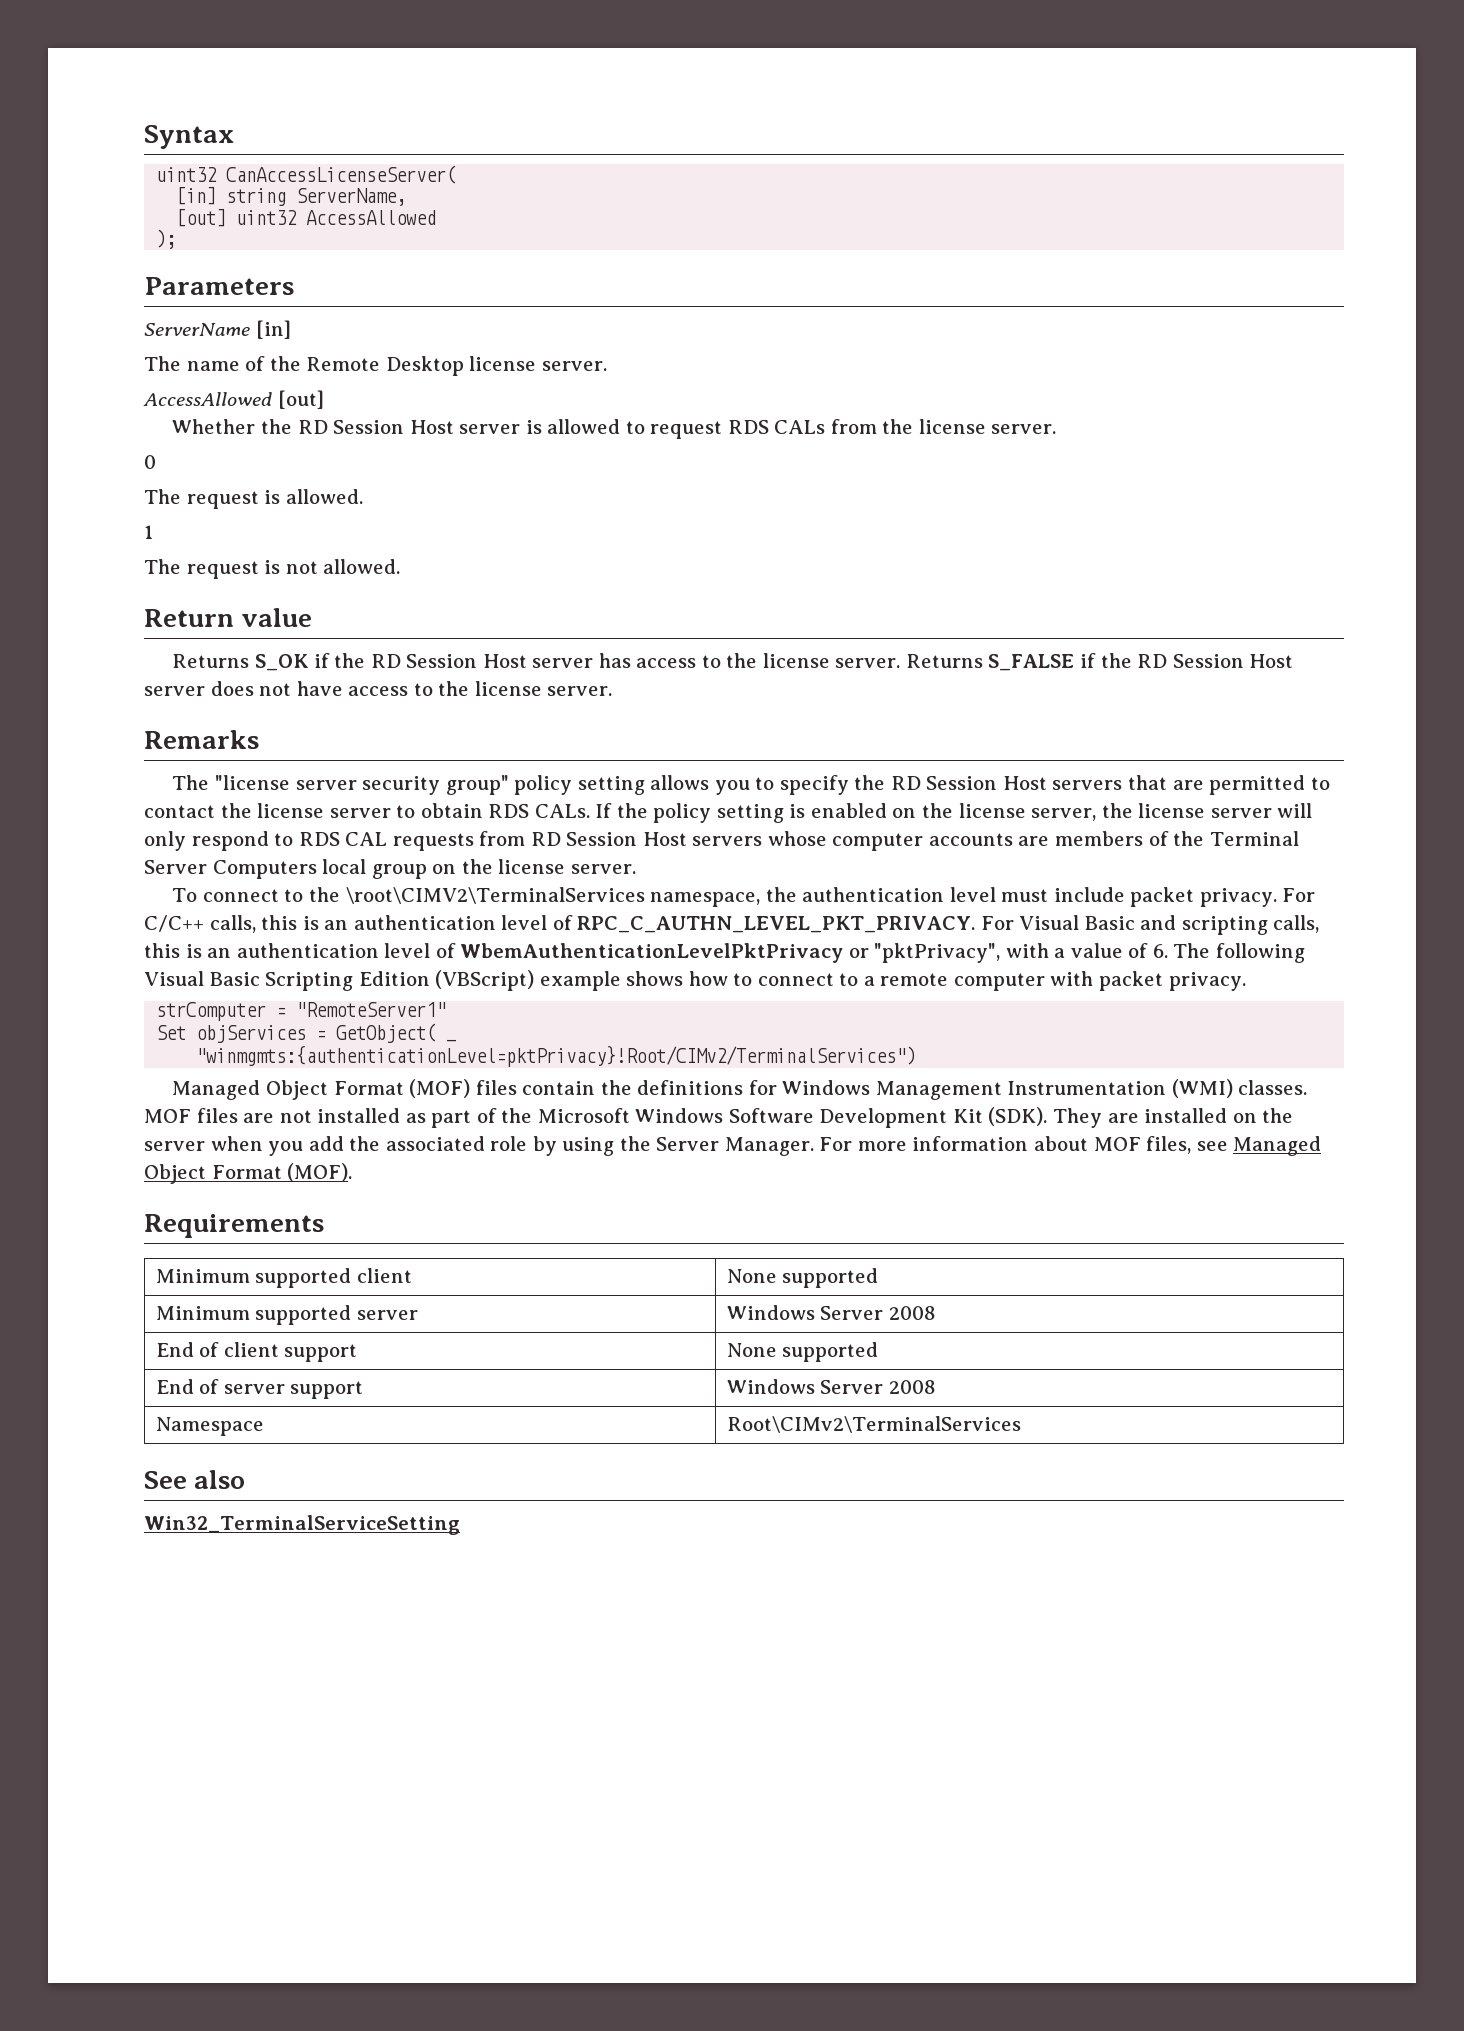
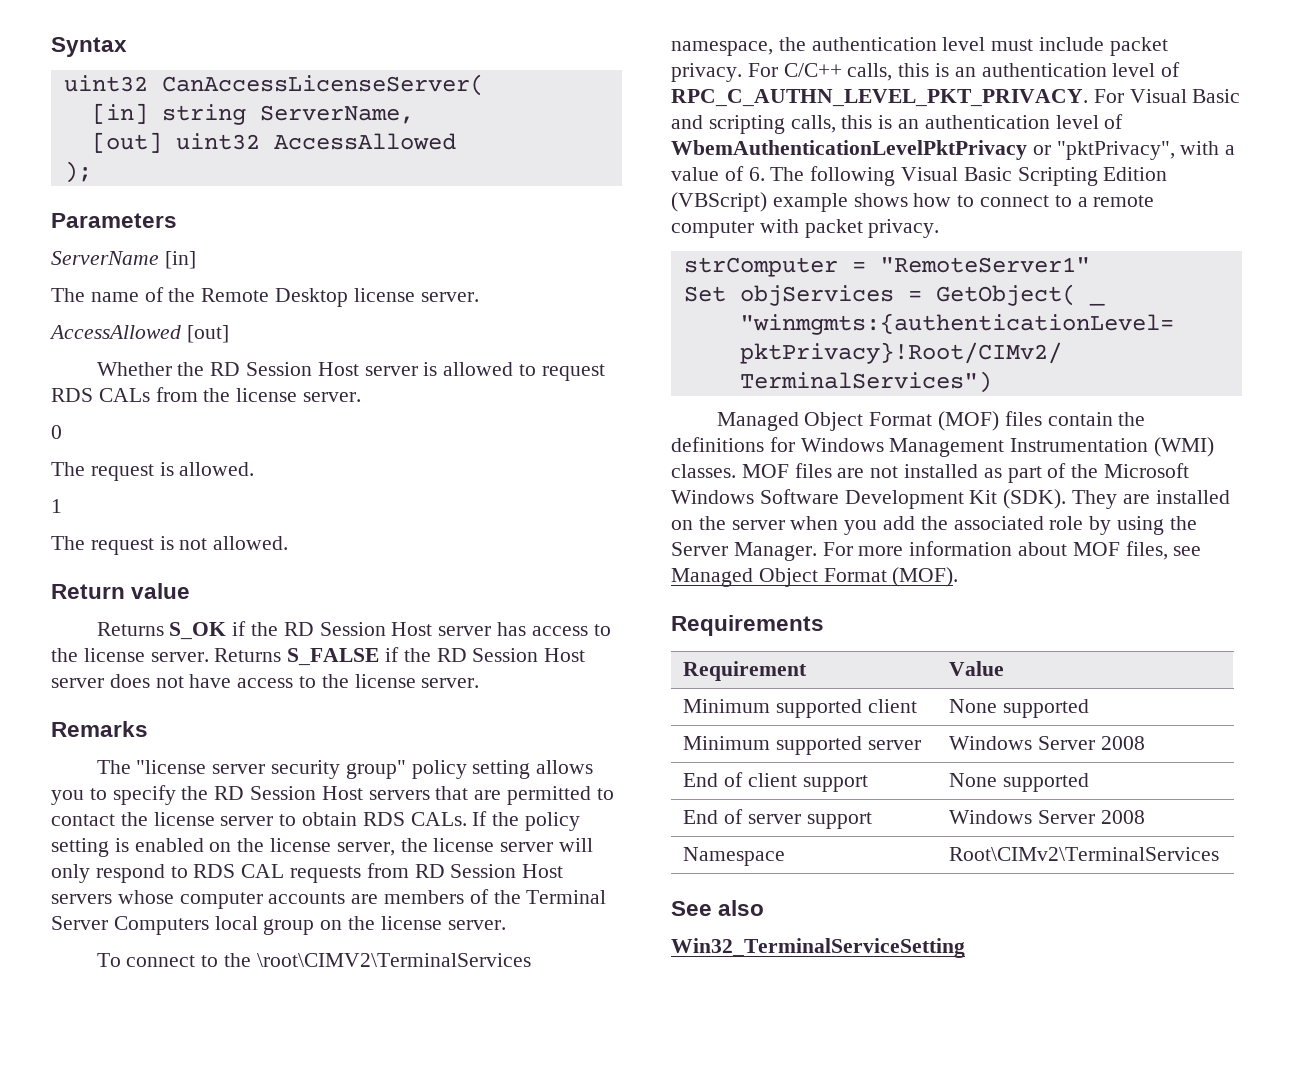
(324, 1226) none -> [683,661,808,681] [949,661,1005,676] // Requirement | Value

